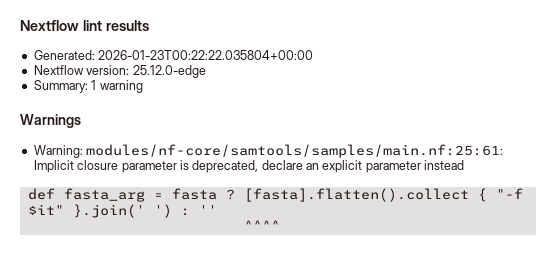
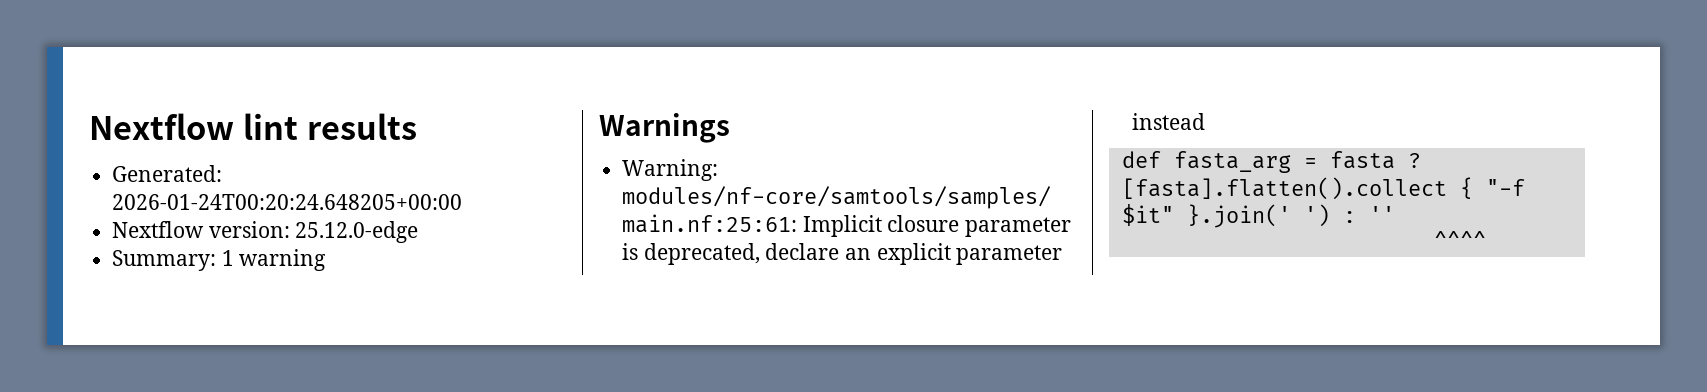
[98,50,314,60] 2026-01-23T00:22:22.035804+00:00 -> [112,194,463,210] 2026-01-24T00:20:24.648205+00:00

